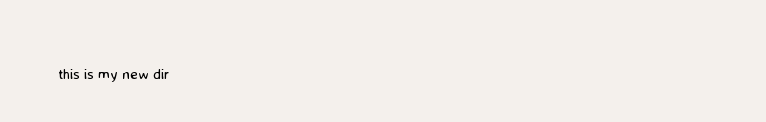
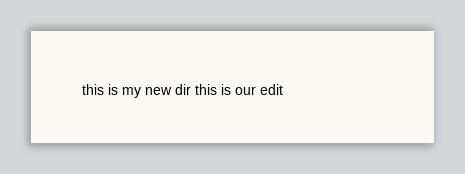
(169, 74) none -> [195,84,283,95] this is our edit

